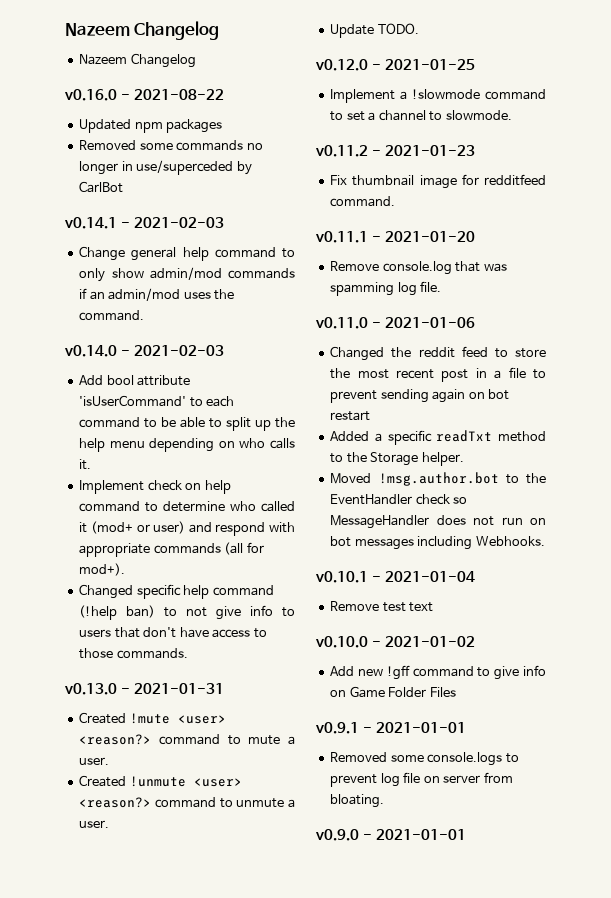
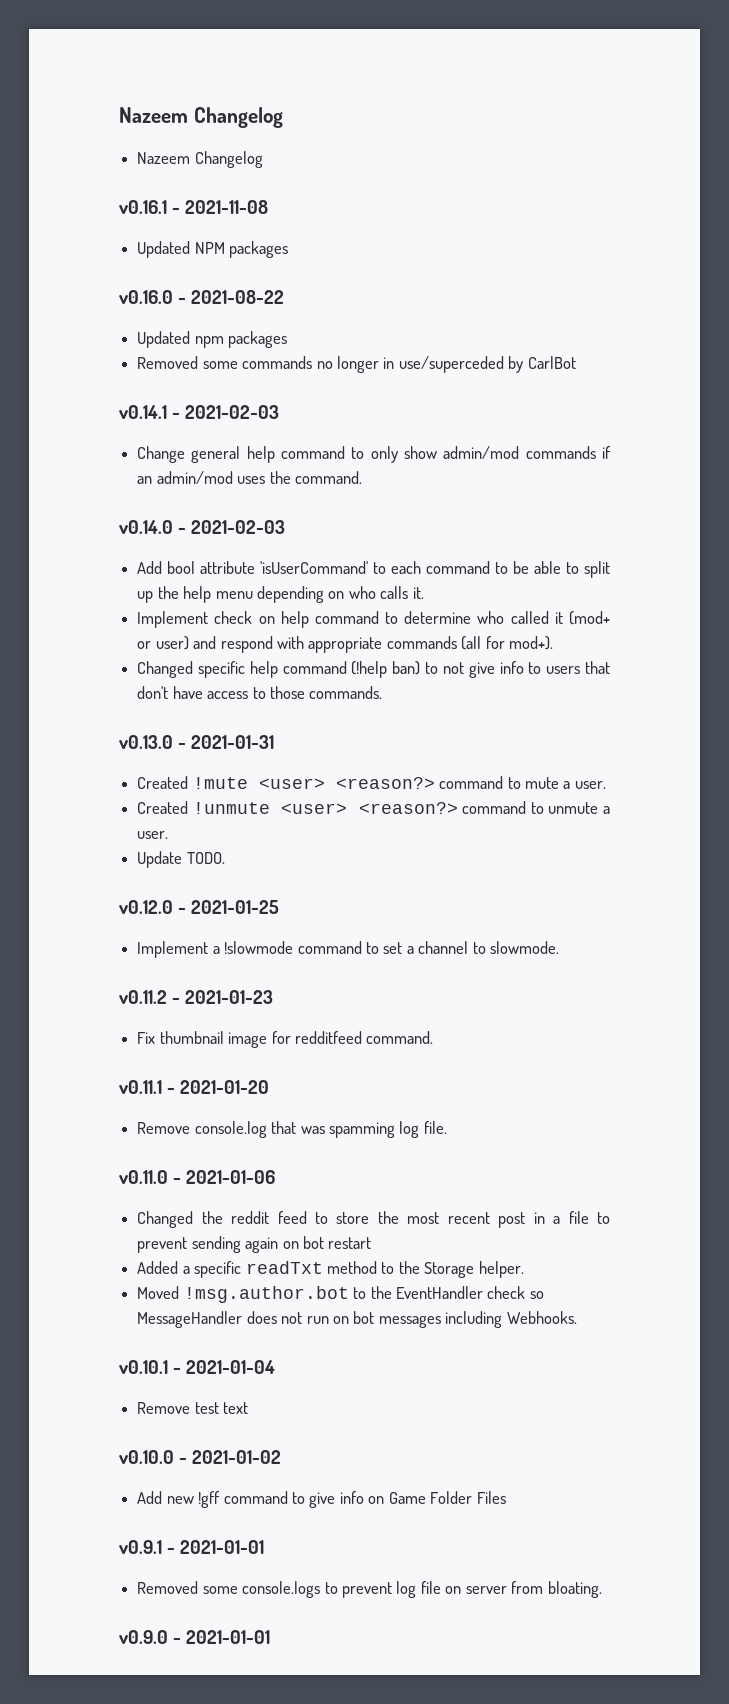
(196, 60) none -> [119,200,269,214] [137,241,289,258] // v0.16.1 - 2021-11-08 // Updated NPM packages

